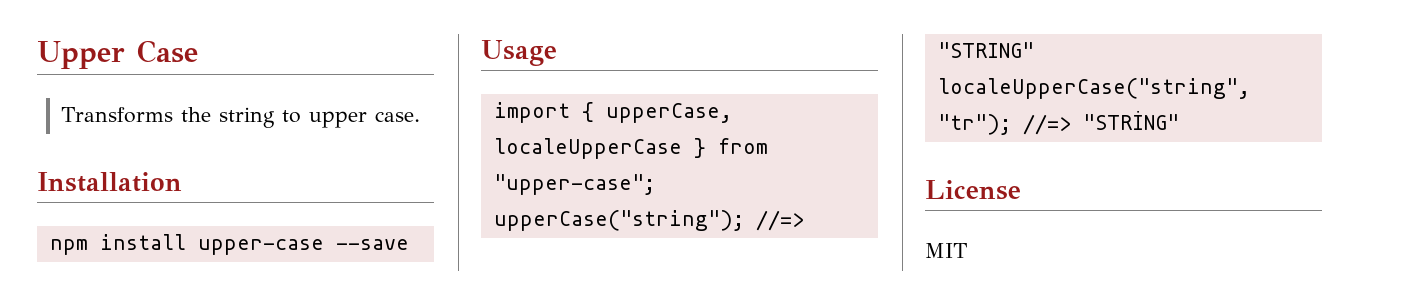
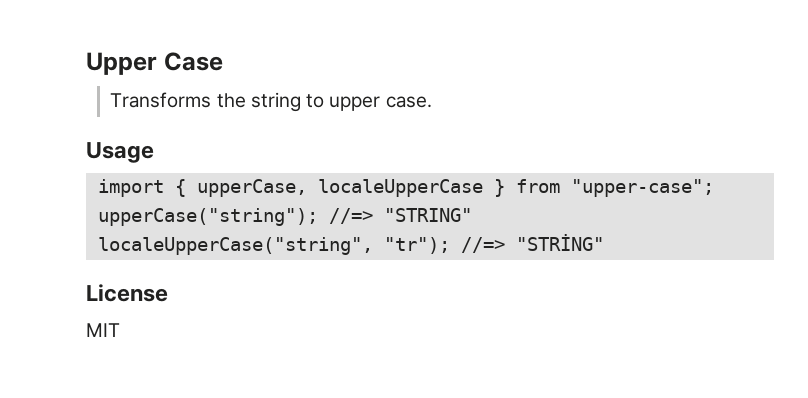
[37,172,182,192] [49,234,409,255] // Installation // npm install upper-case --save -> (432, 102) none

